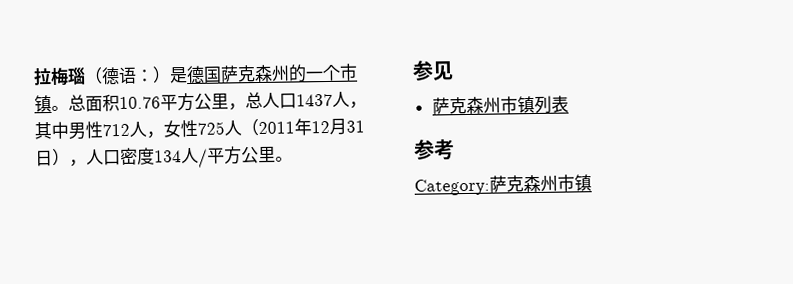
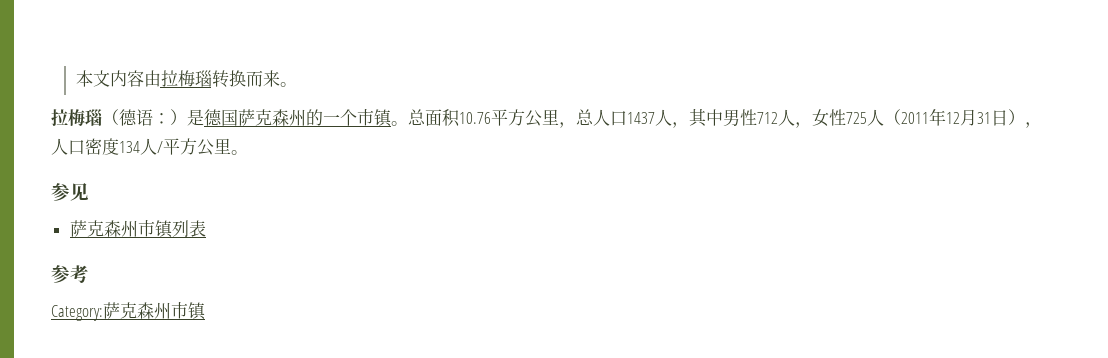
(33, 76) none -> [75,70,297,88] 本文内容由拉梅瑙转换而来。 //

